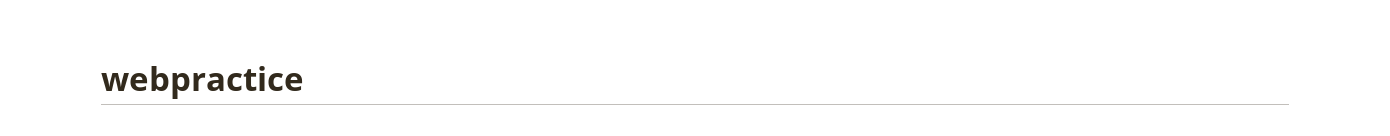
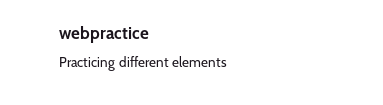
(304, 82) none -> [59,56,228,71] // Practicing different elements

